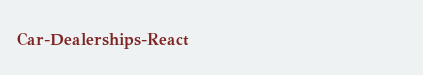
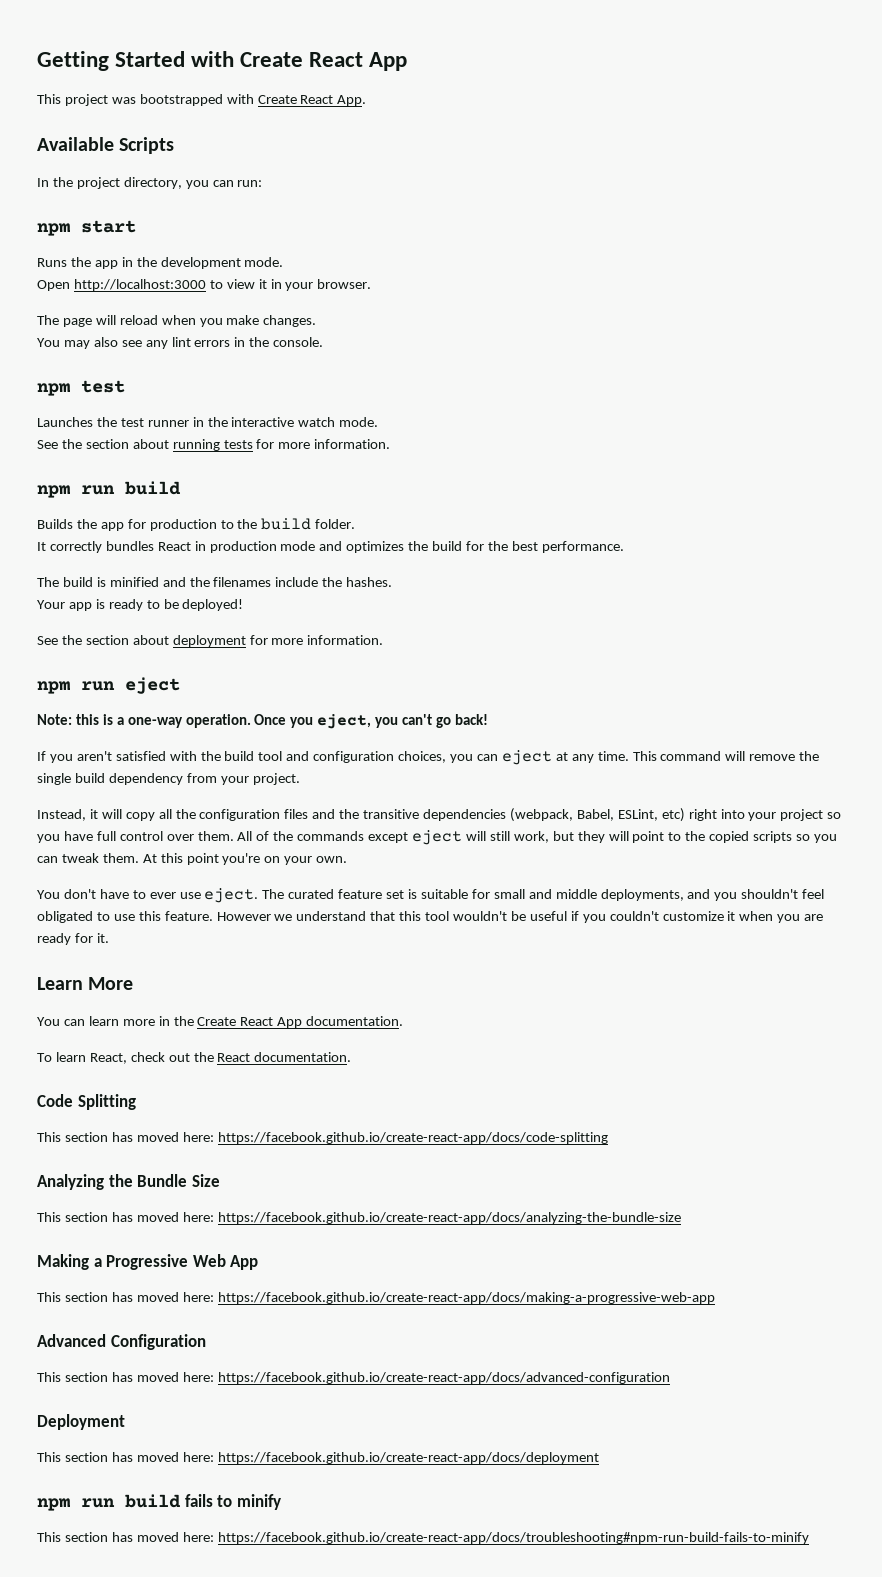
[17,32,189,49] Car-Dealerships-React -> [37,51,408,71] [37,94,367,106] [37,137,175,154] [37,177,263,189] [37,220,136,236] [37,257,284,269] [37,279,372,291] [37,315,317,327] [37,337,324,349] [37,380,125,396] [37,417,379,427] [37,439,391,451] [37,481,181,498] [37,518,356,531] [37,541,624,553] [37,577,393,587] [37,599,244,611] [37,635,384,647] [37,677,180,694] [37,714,488,729] [37,750,820,765] [37,773,300,785] [37,808,842,822] [37,830,837,845] [37,853,348,865] [37,888,825,903] [37,911,824,923] [37,933,109,945] [37,977,134,990] [37,1016,404,1028] [37,1052,352,1064] [37,1094,136,1110] [37,1132,608,1144] [37,1174,220,1190] [37,1212,681,1224] [37,1254,259,1270] [37,1292,715,1304] [37,1334,206,1350] [37,1372,670,1384] [37,1414,125,1430] [37,1452,599,1464] [37,1494,281,1511] [37,1532,809,1544] Getting Started with Create React App // This project was bootstrapped with Create React App. // Available Scripts // In the project directory, you can run: // npm start // Runs the app in the development mode. // Open http://localhost:3000 to view it in your browser. // The page will reload when you make changes. // You may also see any lint errors in the console. // npm test // Launches the test runner in the interactive watch mode. // See the section about running tests for more information. // npm run build // Builds the app for production to the build folder. // It correctly bundles React in production mode and optimizes the build for the best performance. // The build is minified and the filenames include the hashes. // Your app is ready to be deployed! // See the section about deployment for more information. // npm run eject // Note: this is a one-way operation. Once you eject, you can't go back! // If you aren't satisfied with the build tool and configuration choices, you can eject at any time. This command will remove the single build dependency from your project. // Instead, it will copy all the configuration files and the transitive dependencies (webpack, Babel, ESLint, etc) right into your project so you have full control over them. All of the commands except eject will still work, but they will point to the copied scripts so you can tweak them. At this point you're on your own. // You don't have to ever use eject. The curated feature set is suitable for small and middle deployments, and you shouldn't feel obligated to use this feature. However we understand that this tool wouldn't be useful if you couldn't customize it when you are ready for it. // Learn More // You can learn more in the Create React App documentation. // To learn React, check out the React documentation. // Code Splitting // This section has moved here: https://facebook.github.io/create-react-app/docs/code-splitting // Analyzing the Bundle Size // This section has moved here: https://facebook.github.io/create-react-app/docs/analyzing-the-bundle-size // Making a Progressive Web App // This section has moved here: https://facebook.github.io/create-react-app/docs/making-a-progressive-web-app // Advanced Configuration // This section has moved here: https://facebook.github.io/create-react-app/docs/advanced-configuration // Deployment // This section has moved here: https://facebook.github.io/create-react-app/docs/deployment // npm run build fails to minify // This section has moved here: https://facebook.github.io/create-react-app/docs/troubleshooting#npm-run-build-fails-to-minify

